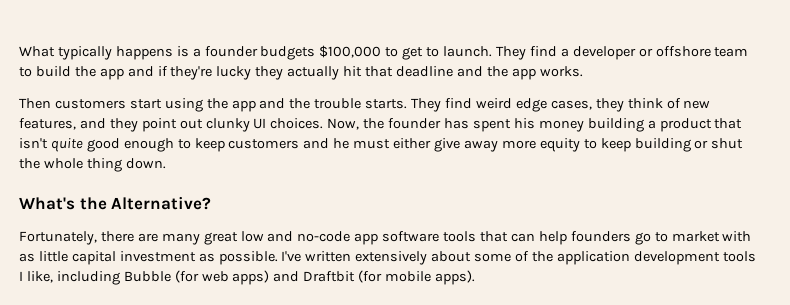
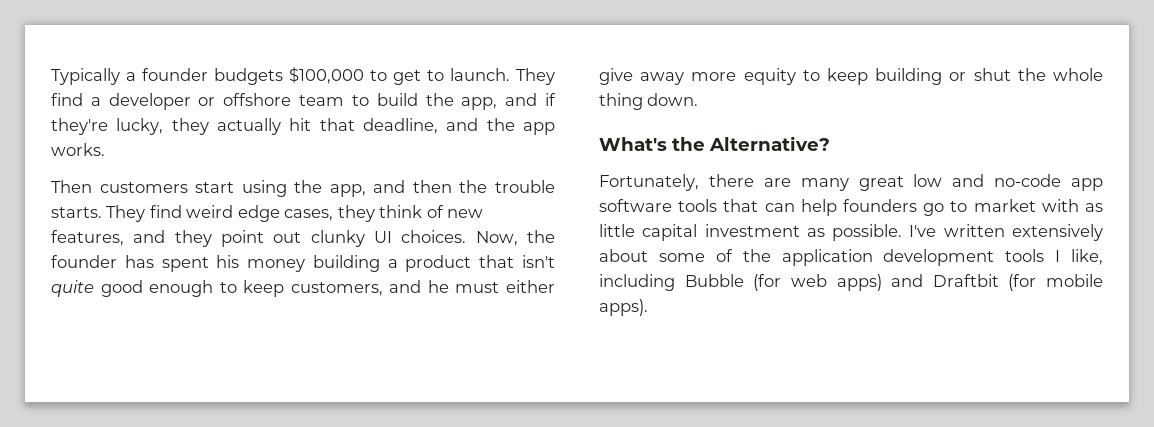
[19,46,189,60] What typically happens is -> [51,68,120,85] Typically
[99,68,124,80] app -> [461,97,498,110] app,
[216,66,252,80] lucky -> [116,118,164,135] lucky,
[395,66,453,77] deadline -> [363,118,438,134] deadline,
[231,98,286,112] app and -> [329,180,452,197] app, and then
[228,139,300,149] customers -> [290,282,383,296] customers,

